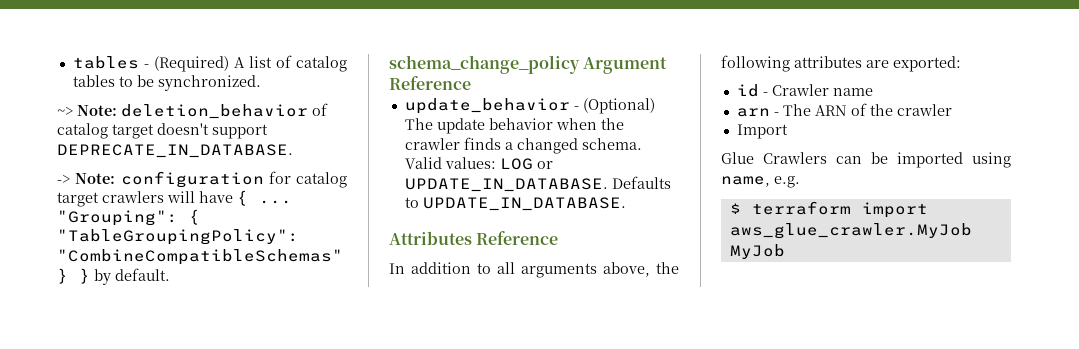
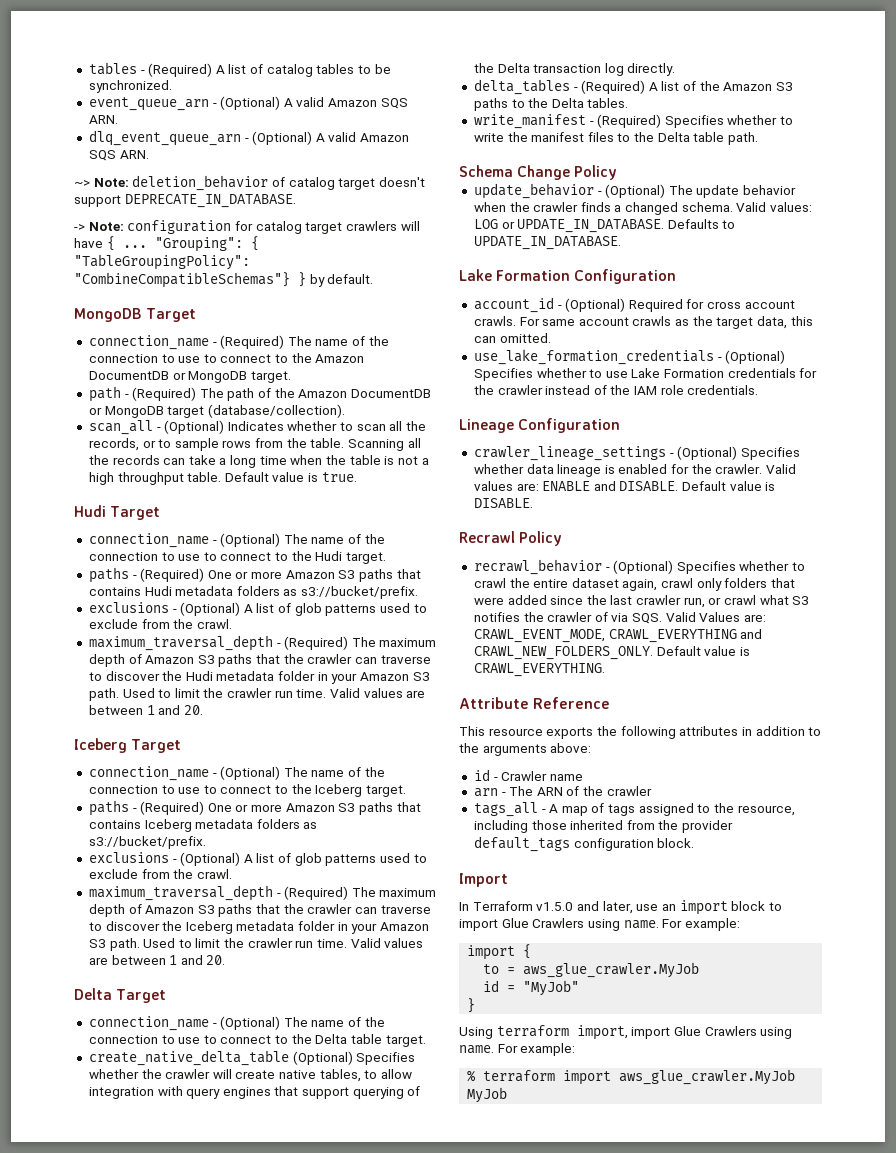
(261, 83) none -> [88,96,408,111] [88,115,118,124] [88,130,410,146] [88,150,149,161] // event_queue_arn - (Optional) A valid Amazon SQS ARN. // dlq_event_queue_arn - (Optional) A valid Amazon SQS ARN.
[389,55,668,74] [389,76,471,90] schema_change_policy Argument Reference -> [74,308,197,322] [88,335,389,350] [88,353,365,363] [88,371,291,383] [88,386,432,402] [88,404,345,418] [88,420,427,435] [88,438,421,451] [88,455,429,468] [88,472,357,485] [74,505,161,520] [88,533,385,548] [88,551,387,564] [88,567,421,583] [88,586,419,599] [88,602,427,616] [88,619,232,629] [88,635,437,651] [88,654,431,667] [88,671,430,684] [88,688,426,701] [88,705,203,715] [74,738,182,753] [88,766,385,781] [88,784,407,797] [88,800,421,816] [88,819,318,832] [88,836,206,849] [88,852,427,866] [88,869,232,879] [88,885,437,901] [88,904,431,917] [88,921,430,934] [88,938,424,951] [88,955,226,965] [74,988,167,1003] [88,1016,385,1031] [88,1034,426,1047] [88,1050,416,1066] [88,1069,413,1082] [88,1086,421,1099] [473,63,676,76] [473,79,794,95] [473,98,629,111] [473,114,794,129] [473,132,759,145] [459,165,618,180] MongoDB Target // connection_name - (Required) The name of the connection to use to connect to the Amazon DocumentDB or MongoDB target. // path - (Required) The path of the Amazon DocumentDB or MongoDB target (database/collection). // scan_all - (Optional) Indicates whether to scan all the records, or to sample rows from the table. Scanning all the records can take a long time when the table is not a high throughput table. Default value is true. // Hudi Target // connection_name - (Optional) The name of the connection to use to connect to the Hudi target. // paths - (Required) One or more Amazon S3 paths that contains Hudi metadata folders as s3://bucket/prefix. // exclusions - (Optional) A list of glob patterns used to exclude from the crawl. // maximum_traversal_depth - (Required) The maximum depth of Amazon S3 paths that the crawler can traverse to discover the Hudi metadata folder in your Amazon S3 path. Used to limit the crawler run time. Valid values are between 1 and 20. // Iceberg Target // connection_name - (Optional) The name of the connection to use to connect to the Iceberg target. // paths - (Required) One or more Amazon S3 paths that contains Iceberg metadata folders as s3://bucket/prefix. // exclusions - (Optional) A list of glob patterns used to exclude from the crawl. // maximum_traversal_depth - (Required) The maximum depth of Amazon S3 paths that the crawler can traverse to discover the Iceberg metadata folder in your Amazon S3 path. Used to limit the crawler run time. Valid values are between 1 and 20. // Delta Target // connection_name - (Optional) The name of the connection to use to connect to the Delta table target. // create_native_delta_table (Optional) Specifies whether the crawler will create native tables, to allow integration with query engines that support querying of the Delta transaction log directly. // delta_tables - (Required) A list of the Amazon S3 paths to the Delta tables. // write_manifest - (Required) Specifies whether to write the manifest files to the Delta table path. // Schema Change Policy
[389,231,559,245] [389,262,679,278] [721,55,961,72] Attributes Reference // In addition to all arguments above, the following attributes are exported: -> [459,269,677,284] [473,297,795,313] [473,316,813,329] [473,333,551,343] [473,349,786,365] [473,368,818,381] [473,385,759,395] [459,418,621,433] [473,446,800,461] [473,464,797,477] [473,481,776,491] [473,498,533,508] [459,531,563,546] [473,559,806,575] [473,578,796,591] [473,595,810,608] [473,612,767,624] [473,629,763,643] [473,646,750,660] [473,663,605,677] [459,697,611,709] [459,726,822,739] [459,743,592,756] Lake Formation Configuration // account_id - (Optional) Required for cross account crawls. For same account crawls as the target data, this can omitted. // use_lake_formation_credentials - (Optional) Specifies whether to use Lake Formation credentials for the crawler instead of the IAM role credentials. // Lineage Configuration // crawler_lineage_settings - (Optional) Specifies whether data lineage is enabled for the crawler. Valid values are: ENABLE and DISABLE. Default value is DISABLE. // Recrawl Policy // recrawl_behavior - (Optional) Specifies whether to crawl the entire dataset again, crawl only folders that were added since the last crawler run, or crawl what S3 notifies the crawler of via SQS. Valid Values are: CRAWL_EVENT_MODE, CRAWL_EVERYTHING and CRAWL_NEW_FOLDERS_ONLY. Default value is CRAWL_EVERYTHING. // Attribute Reference // This resource exports the following attributes in addition to the arguments above:
[736,124,788,139] [721,152,1011,168] [721,176,800,188] [729,203,741,214] Import // Glue Crawlers can be imported using name, e.g. // $ -> [473,802,795,817] [473,820,734,833] [473,836,695,852] [459,873,508,887] [459,900,782,915] [459,918,740,931] [467,944,532,960] [483,962,700,978] [483,980,580,996] [467,998,476,1013] [459,1025,793,1040] [459,1043,576,1056] [467,1070,477,1082] tags_all - A map of tags assigned to the resource, including those inherited from the provider default_tags configuration block. // Import // In Terraform v1.5.0 and later, use an import block to import Glue Crawlers using name. For example: // import { // to = aws_glue_crawler.MyJob // id = "MyJob" // } // Using terraform import, import Glue Crawlers using name. For example: // %

